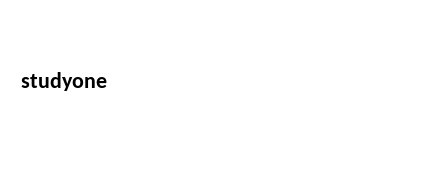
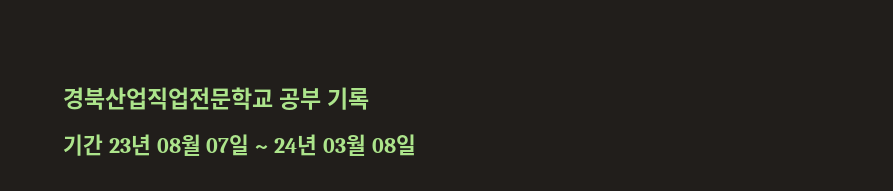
[21,72,107,91] studyone -> [63,87,370,110] [63,134,416,156] 경북산업직업전문학교 공부 기록 // 기간 23년 08월 07일 ~ 24년 03월 08일

